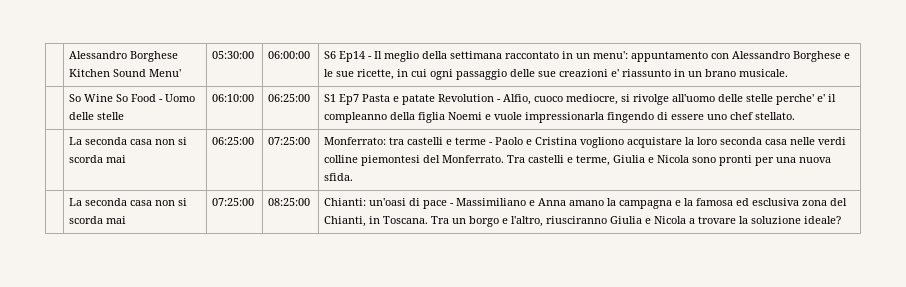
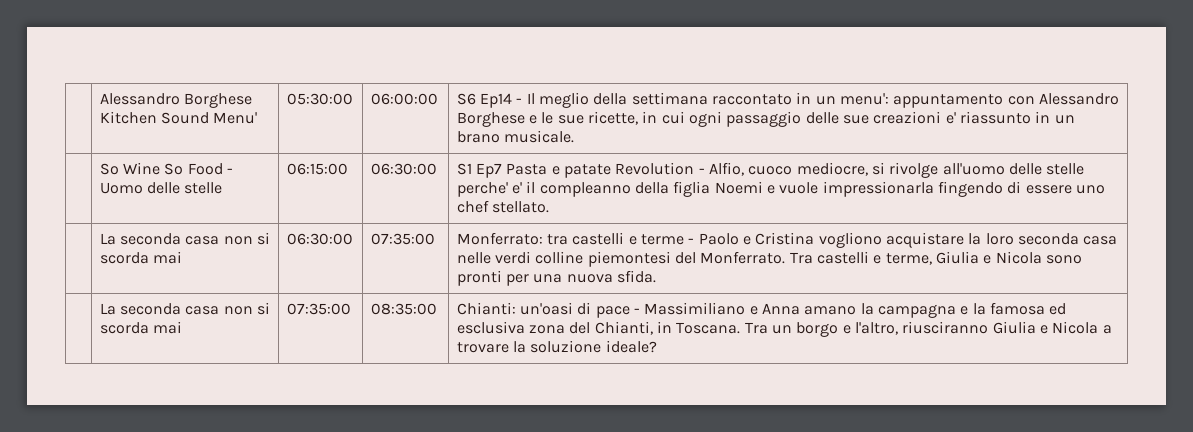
[212,94,255,102] [268,94,311,102] 06:10:00 | 06:25:00 -> [286,163,348,175] [370,163,437,175] 06:15:00 | 06:30:00
[212,137,255,145] [268,137,311,145] 06:25:00 | 07:25:00 -> [286,233,353,245] [370,233,435,245] 06:30:00 | 07:35:00
[212,198,255,206] [268,198,311,206] 07:25:00 | 08:25:00 -> [286,303,351,315] [370,303,437,315] 07:35:00 | 08:35:00

